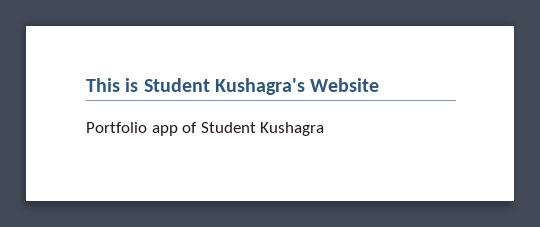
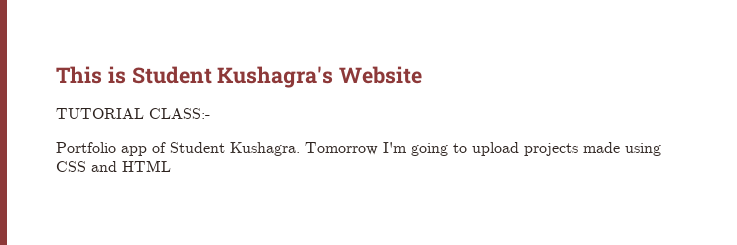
(380, 85) none -> [56,108,210,119] // TUTORIAL CLASS:-
[260,122,325,136] Kushagra -> [230,142,661,156] [56,160,171,172] Kushagra. Tomorrow I'm going to upload projects made using CSS and HTML

